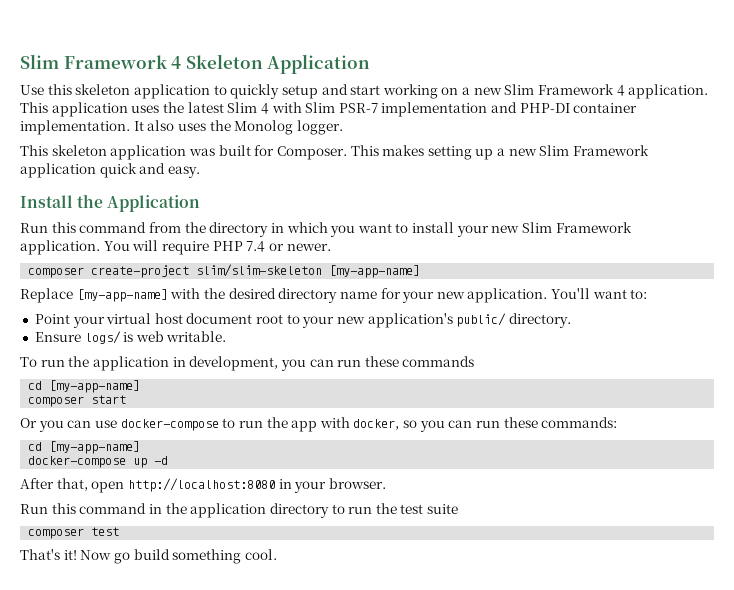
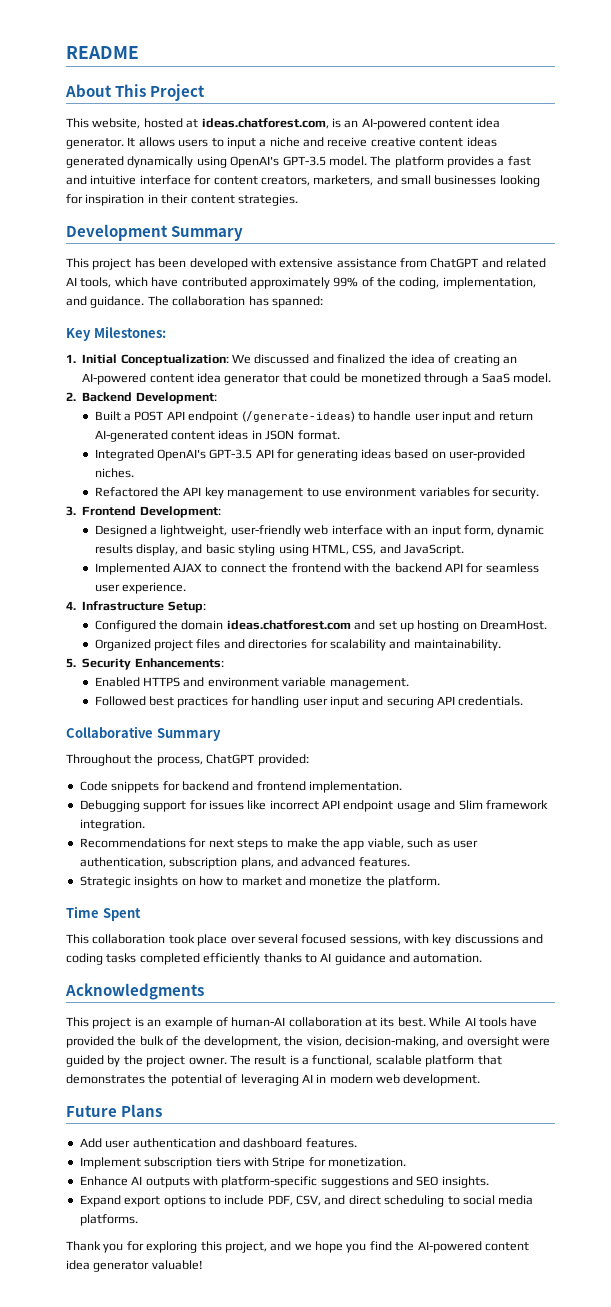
[20,54,371,74] [20,84,709,99] [20,102,638,117] [20,120,343,135] [20,145,650,160] [20,163,200,178] [20,194,201,212] [20,222,632,237] [20,240,331,255] [28,264,421,278] [20,288,648,303] [34,313,571,328] [34,331,227,344] [20,356,475,371] [28,380,141,393] [28,395,127,407] [20,417,618,432] [28,441,141,454] [28,456,169,468] [20,478,386,493] [20,503,459,518] [28,527,120,539] [20,549,277,564] Slim Framework 4 Skeleton Application // Use this skeleton application to quickly setup and start working on a new Slim Framework 4 application. This application uses the latest Slim 4 with Slim PSR-7 implementation and PHP-DI container implementation. It also uses the Monolog logger. // This skeleton application was built for Composer. This makes setting up a new Slim Framework application quick and easy. // Install the Application // Run this command from the directory in which you want to install your new Slim Framework application. You will require PHP 7.4 or newer. // composer create-project slim/slim-skeleton [my-app-name] // Replace [my-app-name] with the desired directory name for your new application. You'll want to: // Point your virtual host document root to your new application's public/ directory. // Ensure logs/ is web writable. // To run the application in development, you can run these commands // cd [my-app-name] // composer start // Or you can use docker-compose to run the app with docker, so you can run these commands: // cd [my-app-name] // docker-compose up -d // After that, open http://localhost:8080 in your browser. // Run this command in the application directory to run the test suite // composer test // That's it! Now go build something cool. -> [66,46,139,59] [65,84,206,101] [66,118,501,130] [66,137,497,149] [66,156,531,168] [66,175,540,187] [66,194,298,206] [66,224,244,241] [66,258,547,270] [66,277,536,289] [66,296,323,308] [66,326,166,341] [66,354,517,366] [82,373,552,385] [66,392,217,404] [94,411,533,423] [94,430,340,442] [94,449,526,461] [94,468,134,478] [94,487,540,499] [66,506,221,518] [94,525,545,537] [94,544,465,556] [94,563,539,575] [94,582,187,594] [66,601,206,613] [94,620,548,632] [94,639,501,651] [66,658,224,670] [94,677,409,689] [94,696,524,708] [66,726,221,741] [66,754,309,766] [79,781,402,793] [79,800,548,812] [79,819,145,831] [79,838,478,850] [79,857,410,869] [79,876,441,888] [66,906,141,921] [66,934,544,946] [66,953,483,965] [65,983,204,1000] [66,1017,538,1029] [66,1036,551,1048] [66,1055,502,1067] [66,1074,481,1086] [66,1104,163,1117] [79,1138,357,1148] [79,1157,406,1169] [79,1176,489,1188] [79,1195,534,1207] [79,1214,138,1226] [66,1241,529,1253] [66,1260,203,1272] README // About This Project // This website, hosted at ideas.chatforest.com, is an AI-powered content idea generator. It allows users to input a niche and receive creative content ideas generated dynamically using OpenAI's GPT-3.5 model. The platform provides a fast and intuitive interface for content creators, marketers, and small businesses looking for inspiration in their content strategies. // Development Summary // This project has been developed with extensive assistance from ChatGPT and related AI tools, which have contributed approximately 99% of the coding, implementation, and guidance. The collaboration has spanned: // Key Milestones: // 1. Initial Conceptualization: We discussed and finalized the idea of creating an AI-powered content idea generator that could be monetized through a SaaS model. // 2. Backend Development: // Built a POST API endpoint (/generate-ideas) to handle user input and return AI-generated content ideas in JSON format. // Integrated OpenAI's GPT-3.5 API for generating ideas based on user-provided niches. // Refactored the API key management to use environment variables for security. // 3. Frontend Development: // Designed a lightweight, user-friendly web interface with an input form, dynamic results display, and basic styling using HTML, CSS, and JavaScript. // Implemented AJAX to connect the frontend with the backend API for seamless user experience. // 4. Infrastructure Setup: // Configured the domain ideas.chatforest.com and set up hosting on DreamHost. // Organized project files and directories for scalability and maintainability. // 5. Security Enhancements: // Enabled HTTPS and environment variable management. // Followed best practices for handling user input and securing API credentials. // Collaborative Summary // Throughout the process, ChatGPT provided: // Code snippets for backend and frontend implementation. // Debugging support for issues like incorrect API endpoint usage and Slim framework integration. // Recommendations for next steps to make the app viable, such as user authentication, subscription plans, and advanced features. // Strategic insights on how to market and monetize the platform. // Time Spent // This collaboration took place over several focused sessions, with key discussions and coding tasks completed efficiently thanks to AI guidance and automation. // Acknowledgments // This project is an example of human-AI collaboration at its best. While AI tools have provided the bulk of the development, the vision, decision-making, and oversight were guided by the project owner. The result is a functional, scalable platform that demonstrates the potential of leveraging AI in modern web development. // Future Plans // Add user authentication and dashboard features. // Implement subscription tiers with Stripe for monetization. // Enhance AI outputs with platform-specific suggestions and SEO insights. // Expand export options to include PDF, CSV, and direct scheduling to social media platforms. // Thank you for exploring this project, and we hope you find the AI-powered content idea generator valuable!

